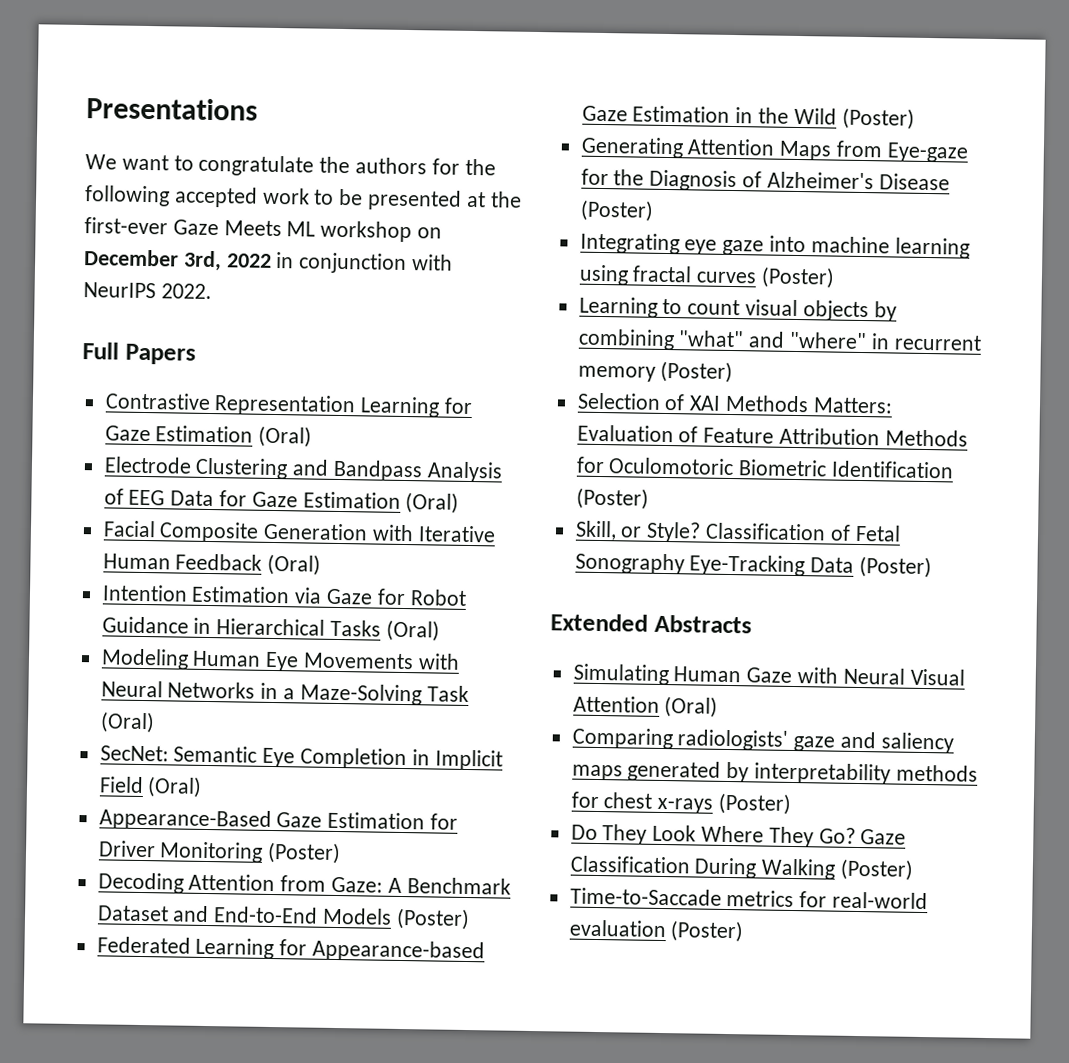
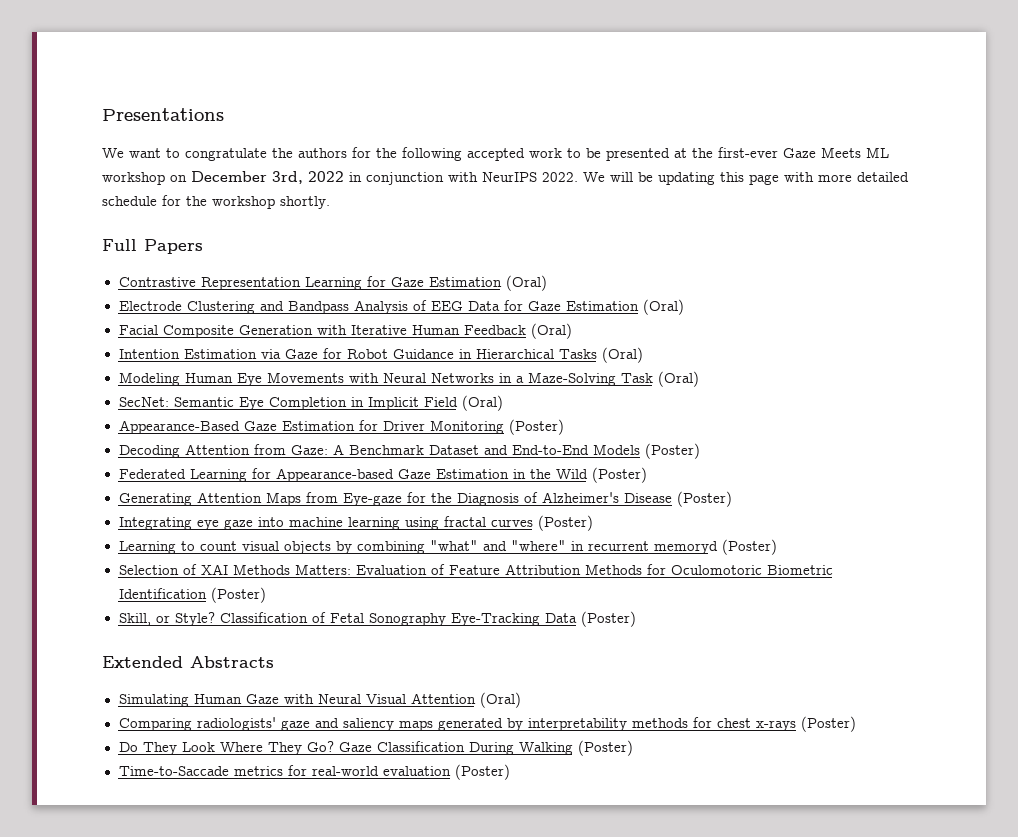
(212, 291) none -> [583,172,909,185] [102,195,330,209] We will be updating this page with more detailed schedule for the workshop shortly.
[577,365,656,382] memory -> [653,541,718,554] memoryd

